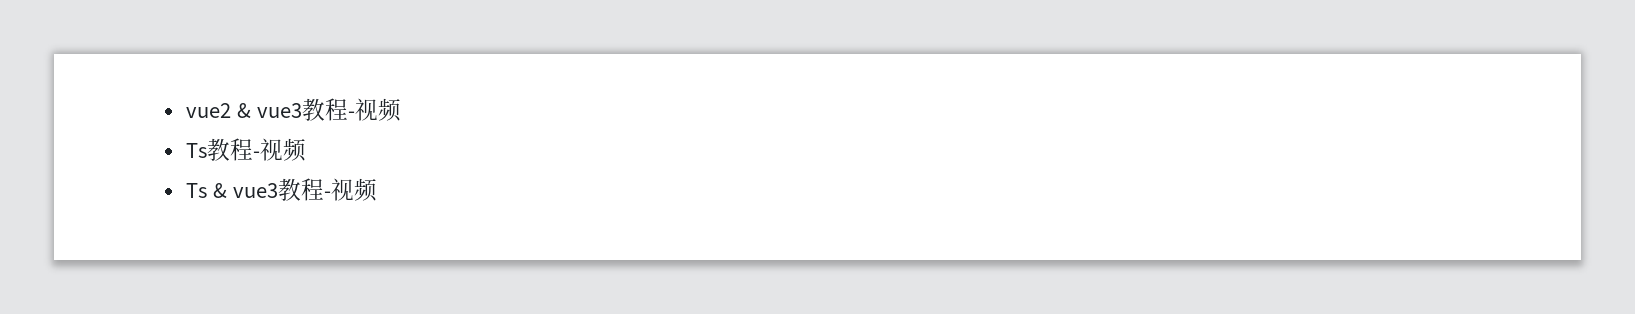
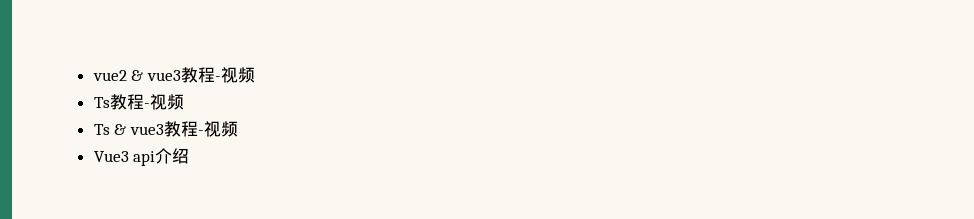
(377, 190) none -> [93,148,190,166] // Vue3 api介绍

